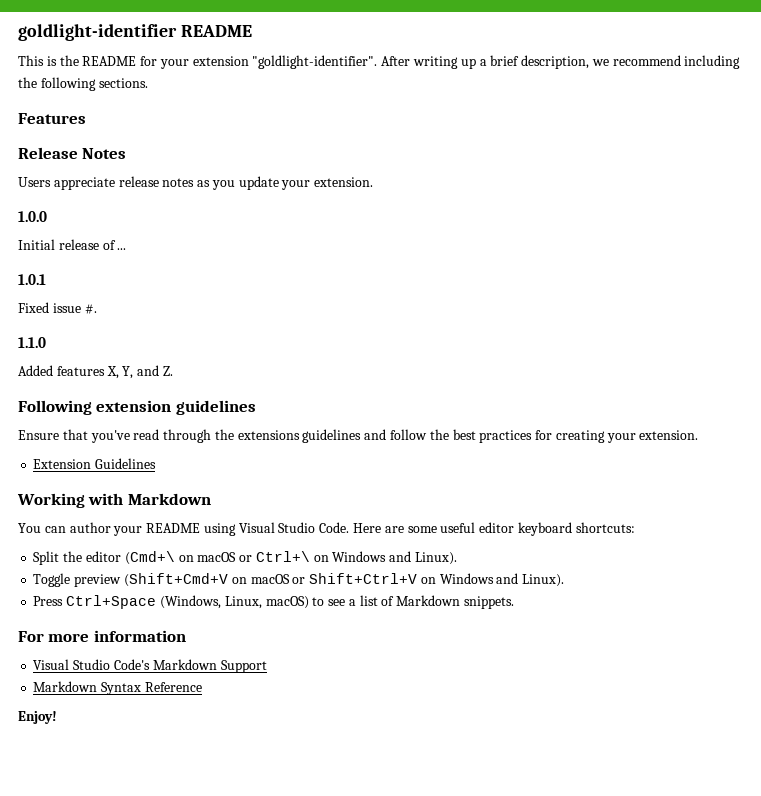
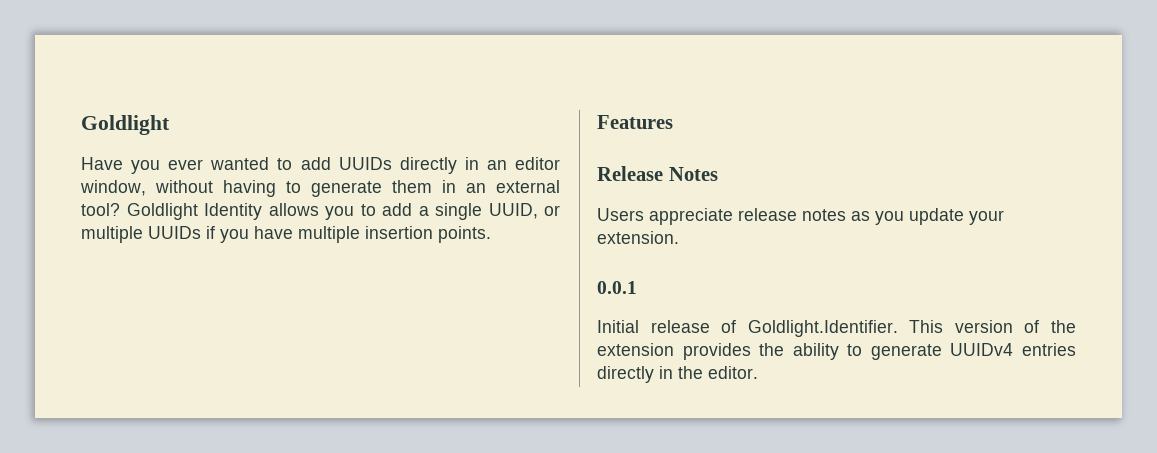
[18,24,252,41] [18,55,741,69] [18,77,148,91] goldlight-identifier README // This is the README for your extension "goldlight-identifier". After writing up a brief description, we recommend including the following sections. -> [81,115,170,135] [81,157,560,174] [80,180,560,197] [81,203,560,220] [81,226,491,243] Goldlight // Have you ever wanted to add UUIDs directly in an editor window, without having to generate them in an external tool? Goldlight Identity allows you to add a single UUID, or multiple UUIDs if you have multiple insertion points.
[18,211,47,222] 1.0.0 -> [597,281,637,294] 0.0.1
[117,248,127,250] [18,274,46,285] [18,302,97,314] [18,337,46,348] [18,365,173,379] [18,400,256,415] [18,429,699,443] [33,458,157,469] [17,493,211,508] [18,522,635,536] [33,551,457,565] [33,573,565,587] [33,595,514,609] [18,630,186,642] [33,659,267,673] [33,681,202,695] [18,711,57,724] ... // 1.0.1 // Fixed issue #. // 1.1.0 // Added features X, Y, and Z. // Following extension guidelines // Ensure that you've read through the extensions guidelines and follow the best practices for creating your extension. // Extension Guidelines // Working with Markdown // You can author your README using Visual Studio Code. Here are some useful editor keyboard shortcuts: // Split the editor (Cmd+\ on macOS or Ctrl+\ on Windows and Linux). // Toggle preview (Shift+Cmd+V on macOS or Shift+Ctrl+V on Windows and Linux). // Press Ctrl+Space (Windows, Linux, macOS) to see a list of Markdown snippets. // For more information // Visual Studio Code's Markdown Support // Markdown Syntax Reference // Enjoy! -> [747,320,1076,337] [597,343,1076,360] [597,366,758,383] Goldlight.Identifier. This version of the extension provides the ability to generate UUIDv4 entries directly in the editor.

